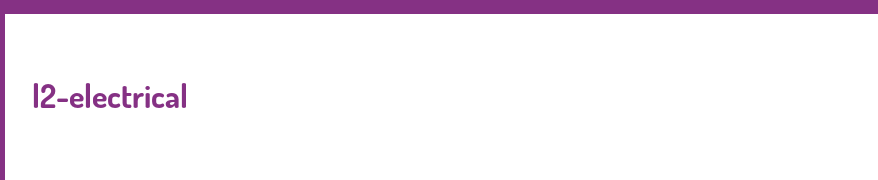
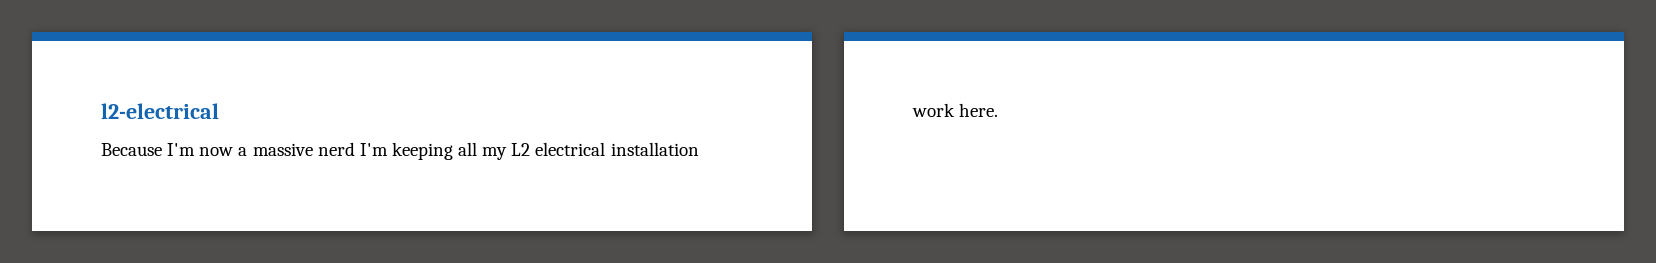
(188, 95) none -> [101,142,699,160] [912,103,999,117] // Because I'm now a massive nerd I'm keeping all my L2 electrical installation work here.

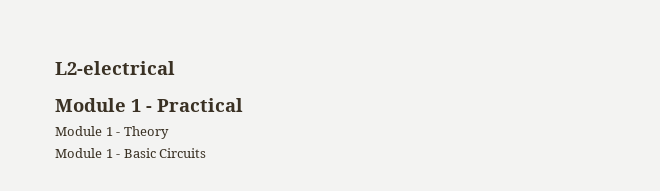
[101,103,219,119] [101,142,699,160] [912,103,999,117] l2-electrical // Because I'm now a massive nerd I'm keeping all my L2 electrical installation work here. -> [55,61,175,75] [55,98,243,112] [55,126,169,139] [55,148,207,158] L2-electrical // Module 1 - Practical // Module 1 - Theory // Module 1 - Basic Circuits

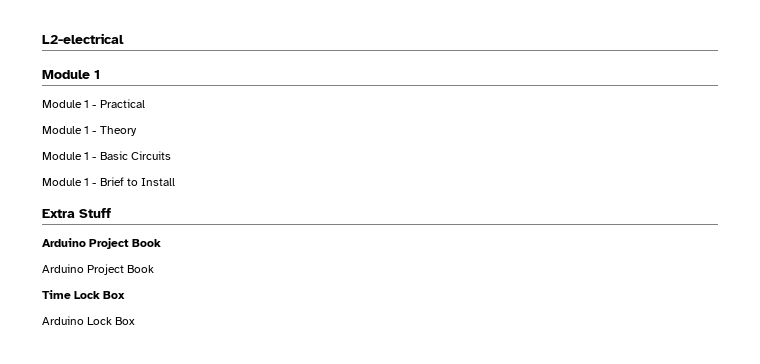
(141, 105) none -> [42,100,90,108] // Module 1
(207, 153) none -> [42,177,176,186] [42,208,111,218] [42,238,162,249] [42,264,155,275] [42,290,126,299] [42,316,136,325] // Module 1 - Brief to Install // Extra Stuff // Arduino Project Book // Arduino Project Book // Time Lock Box // Arduino Lock Box

